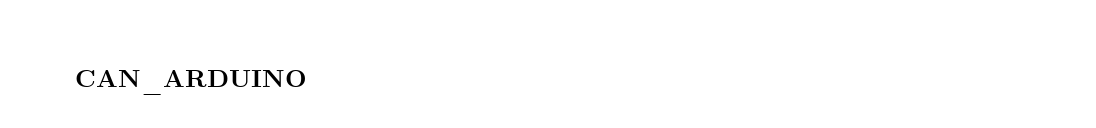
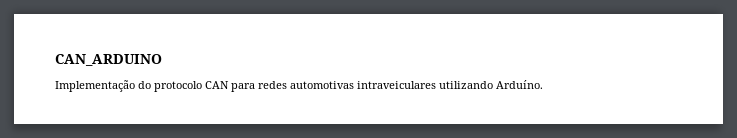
(307, 82) none -> [55,80,543,92] // Implementação do protocolo CAN para redes automotivas intraveiculares utilizando Arduíno.

